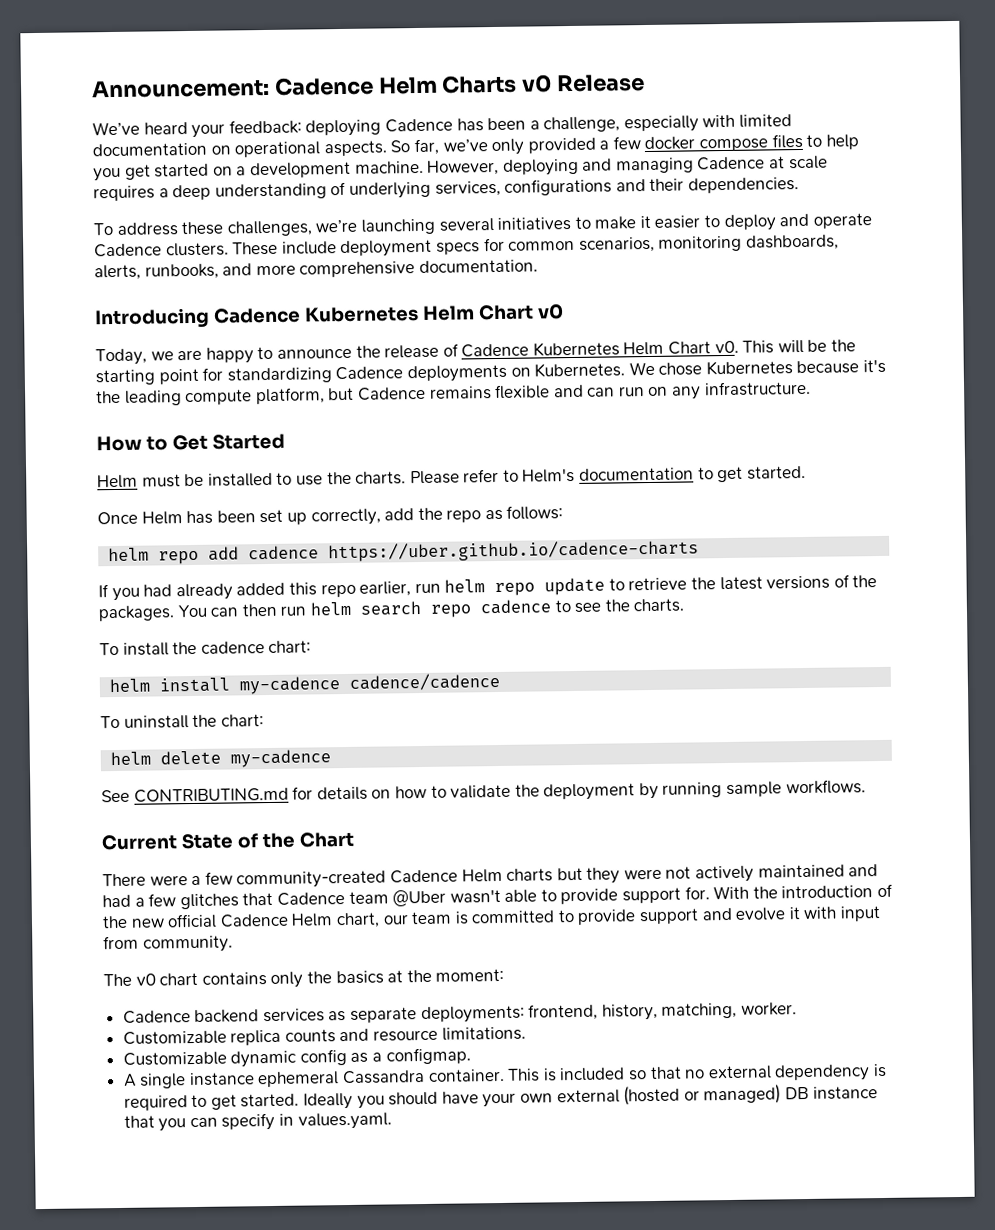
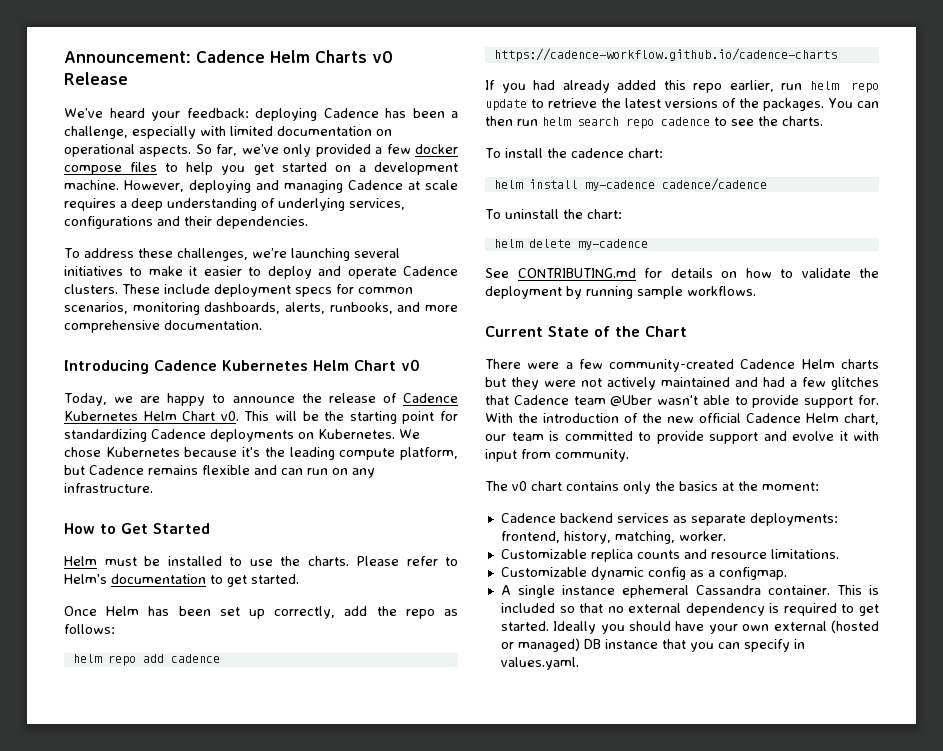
[328,539,700,563] https://uber.github.io/cadence-charts -> [493,48,837,62] https://cadence-workflow.github.io/cadence-charts

